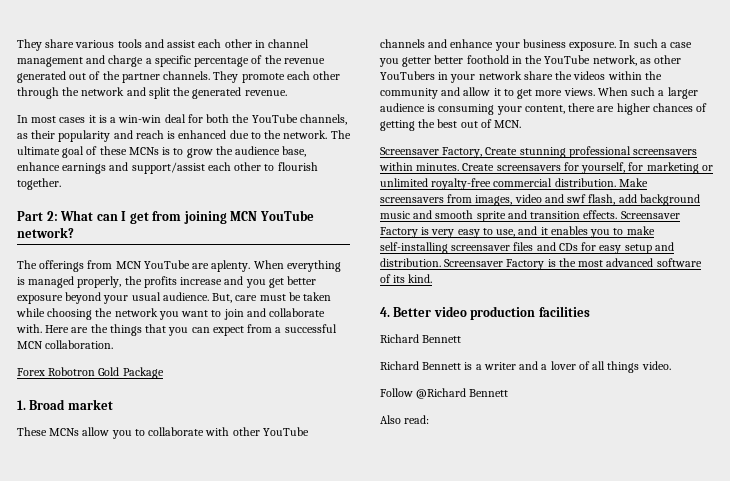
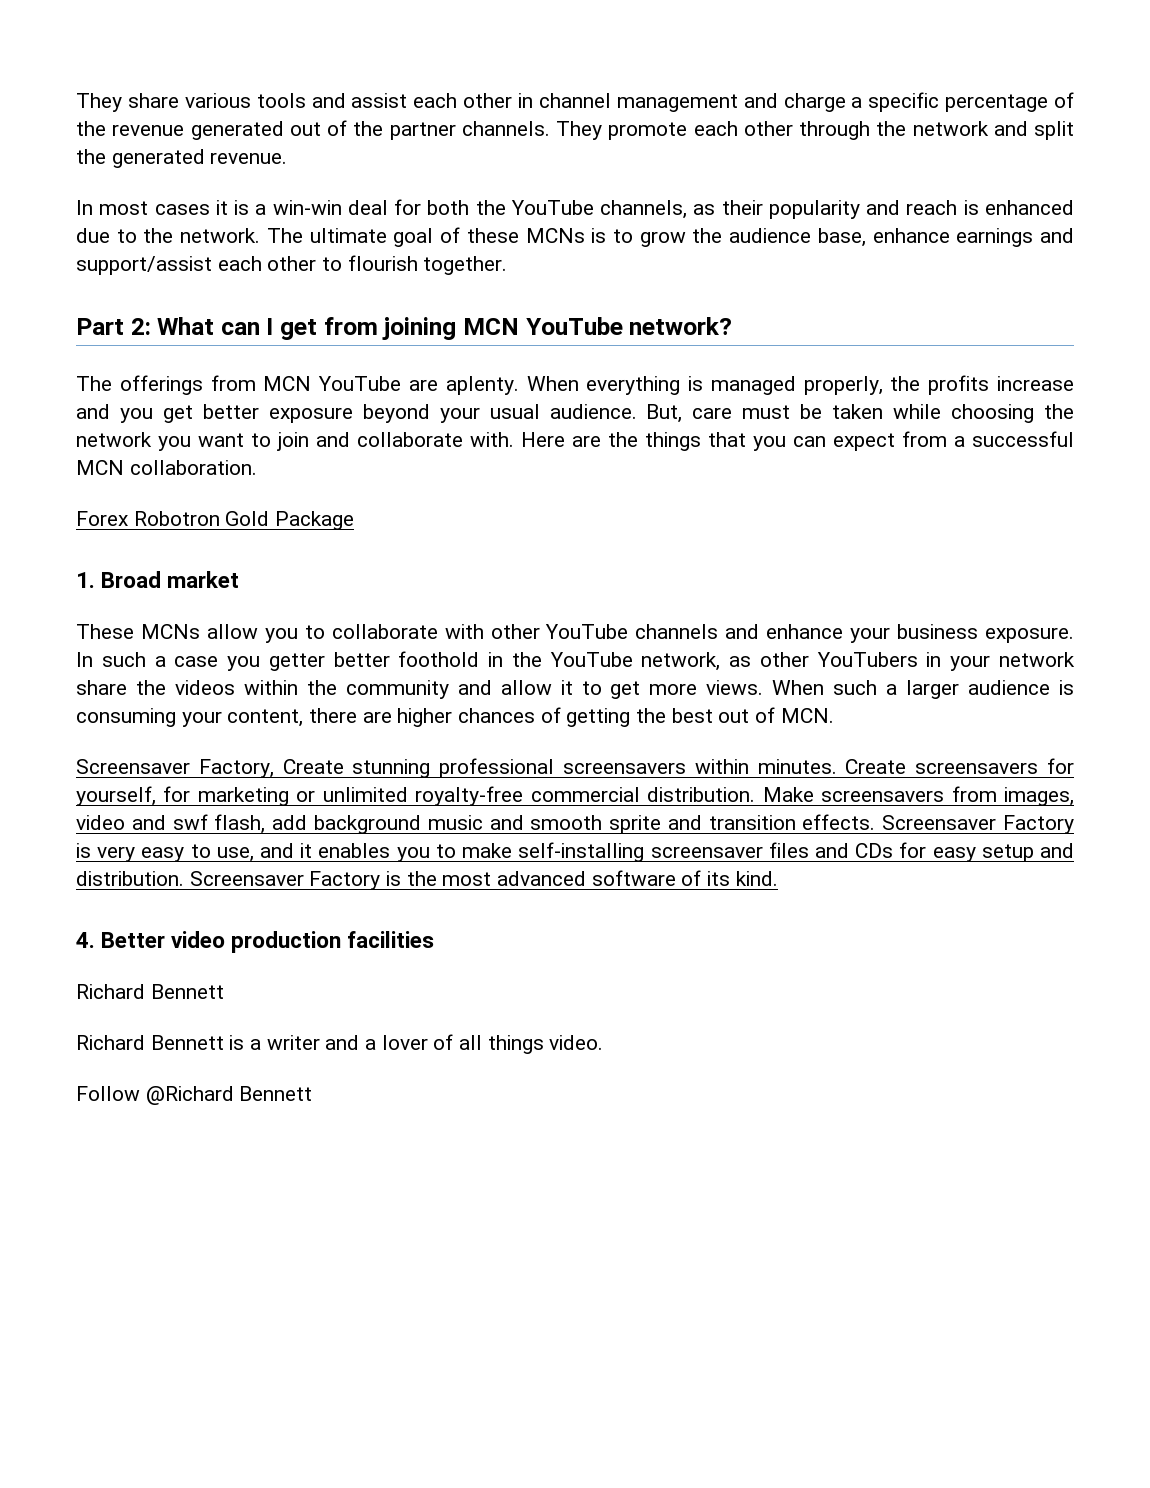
[380,415,430,424] // Also read: -> (313, 1093) none

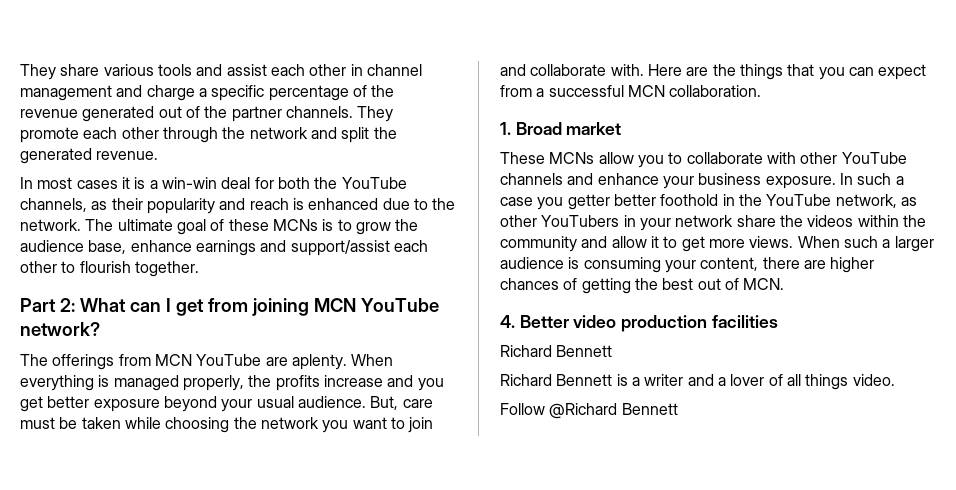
[76,511,355,530] // Forex Robotron Gold Package -> (762, 91) none
[76,758,1074,778] [76,786,1075,806] [76,814,1075,834] [76,842,1074,862] [76,870,778,890] // Screensaver Factory, Create stunning professional screensavers within minutes. Create screensavers for yourself, for marketing or unlimited royalty-free commercial distribution. Make screensavers from images, video and swf flash, add background music and smooth sprite and transition effects. Screensaver Factory is very easy to use, and it enables you to make self-installing screensaver files and CDs for easy setup and distribution. Screensaver Factory is the most advanced software of its kind. -> (785, 284) none

